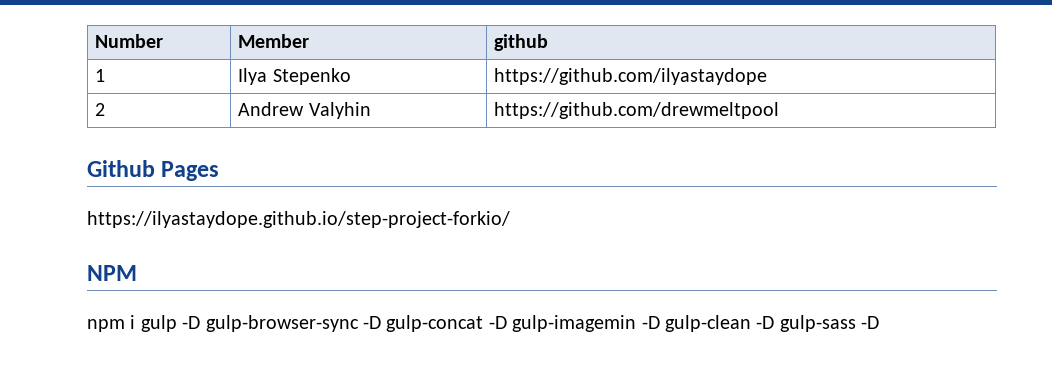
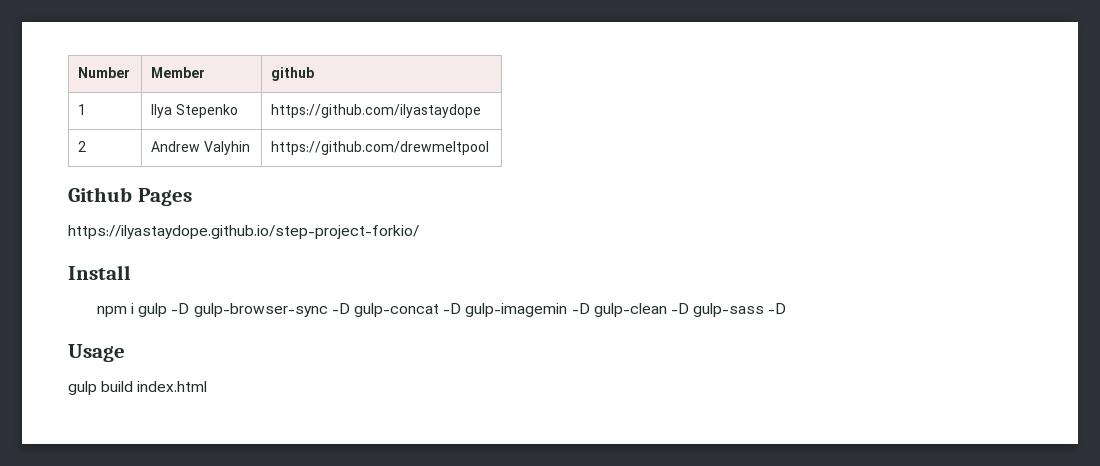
[87,265,137,281] NPM -> [68,265,131,280] Install
(880, 322) none -> [68,344,125,362] [68,381,208,395] // Usage // gulp build index.html

